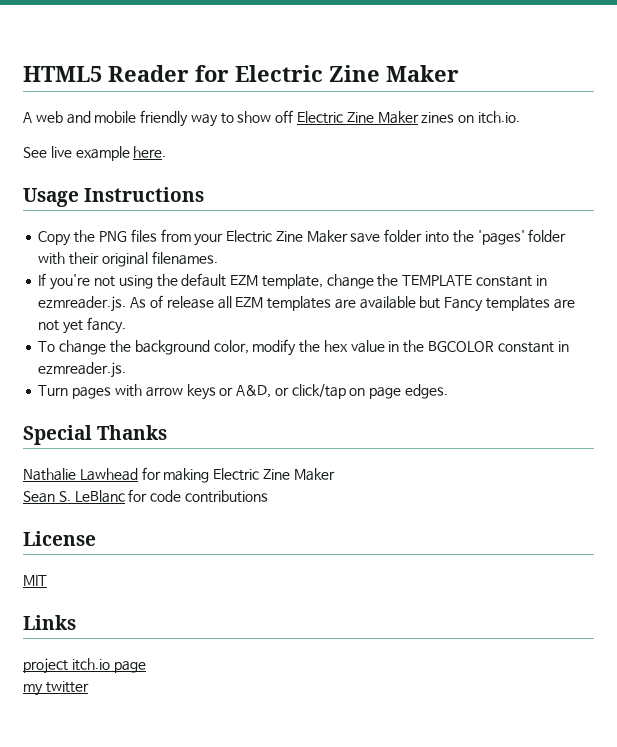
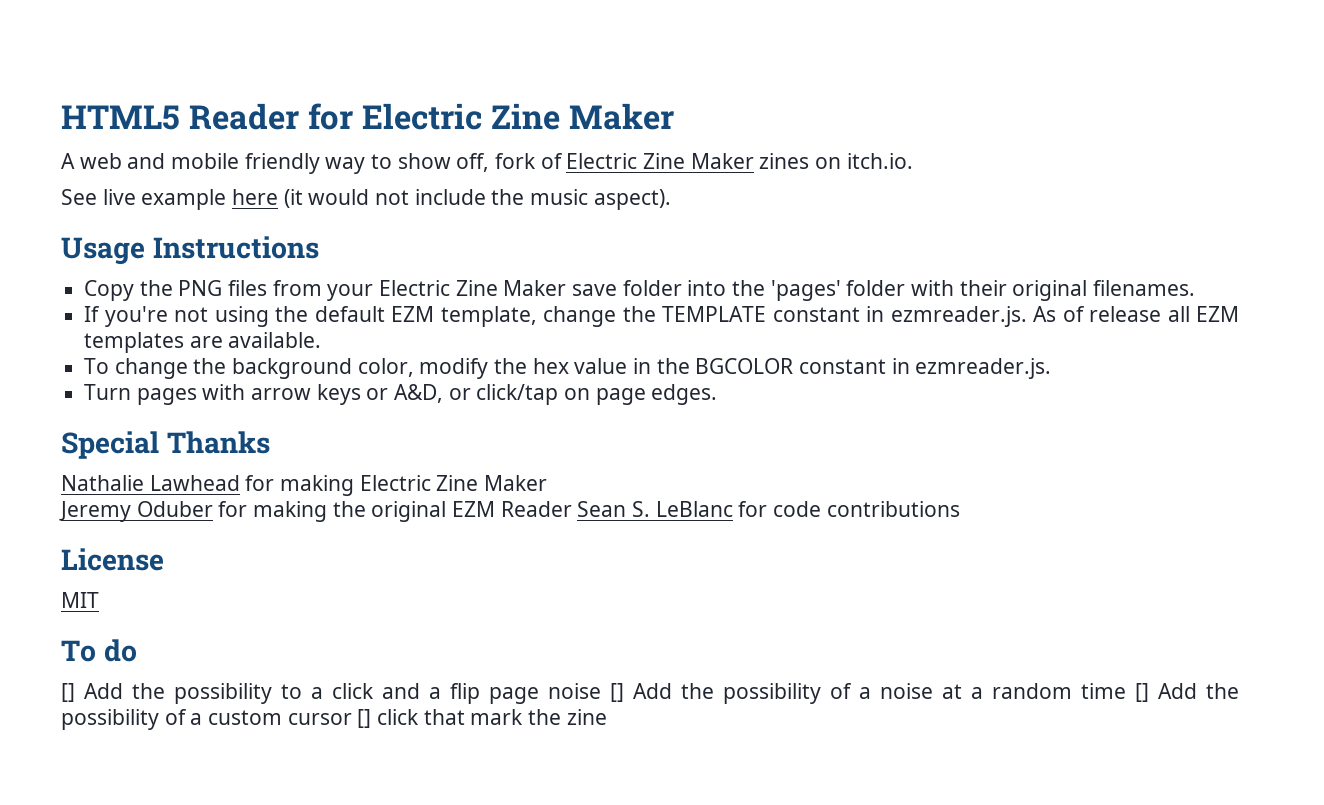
[275,110,294,123] off -> [456,153,563,172] off, fork of
[133,146,167,158] here. -> [232,189,671,210] here (it would not include the music aspect).
[359,296,575,312] [38,317,126,334] available but Fancy templates are not yet fancy. -> [228,332,322,348] available.
(335, 474) none -> [59,501,572,522] Jeremy Oduber for making the original EZM Reader
[23,615,76,630] [23,658,146,674] [23,681,89,696] Links // project itch.io page // my twitter -> [61,639,137,662] [61,683,1239,704] [61,709,607,730] To do // [] Add the possibility to a click and a flip page noise [] Add the possibility of a noise at a random time [] Add the possibility of a custom cursor [] click that mark the zine

